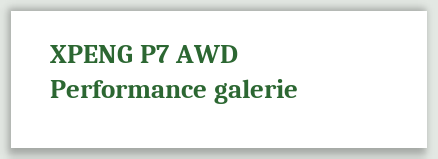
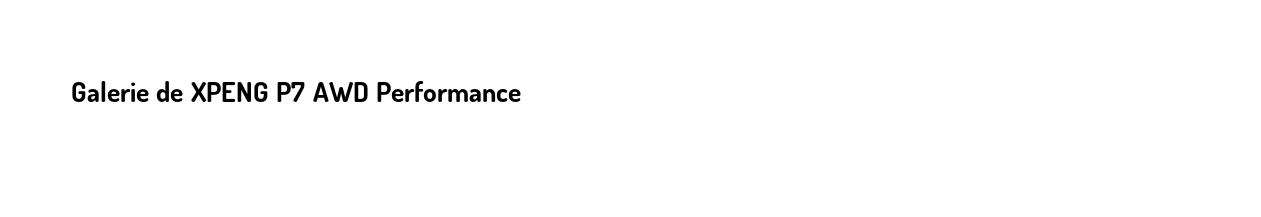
(50, 54) none -> [71,81,184,102] Galerie de
[214,79,299,104] galerie -> (522, 91) none

